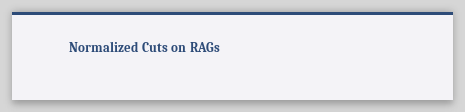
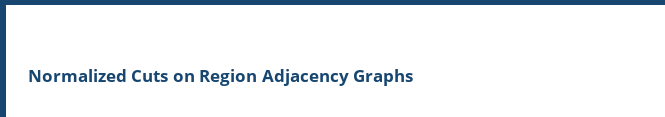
[189,42,220,52] RAGs -> [199,69,414,86] Region Adjacency Graphs

